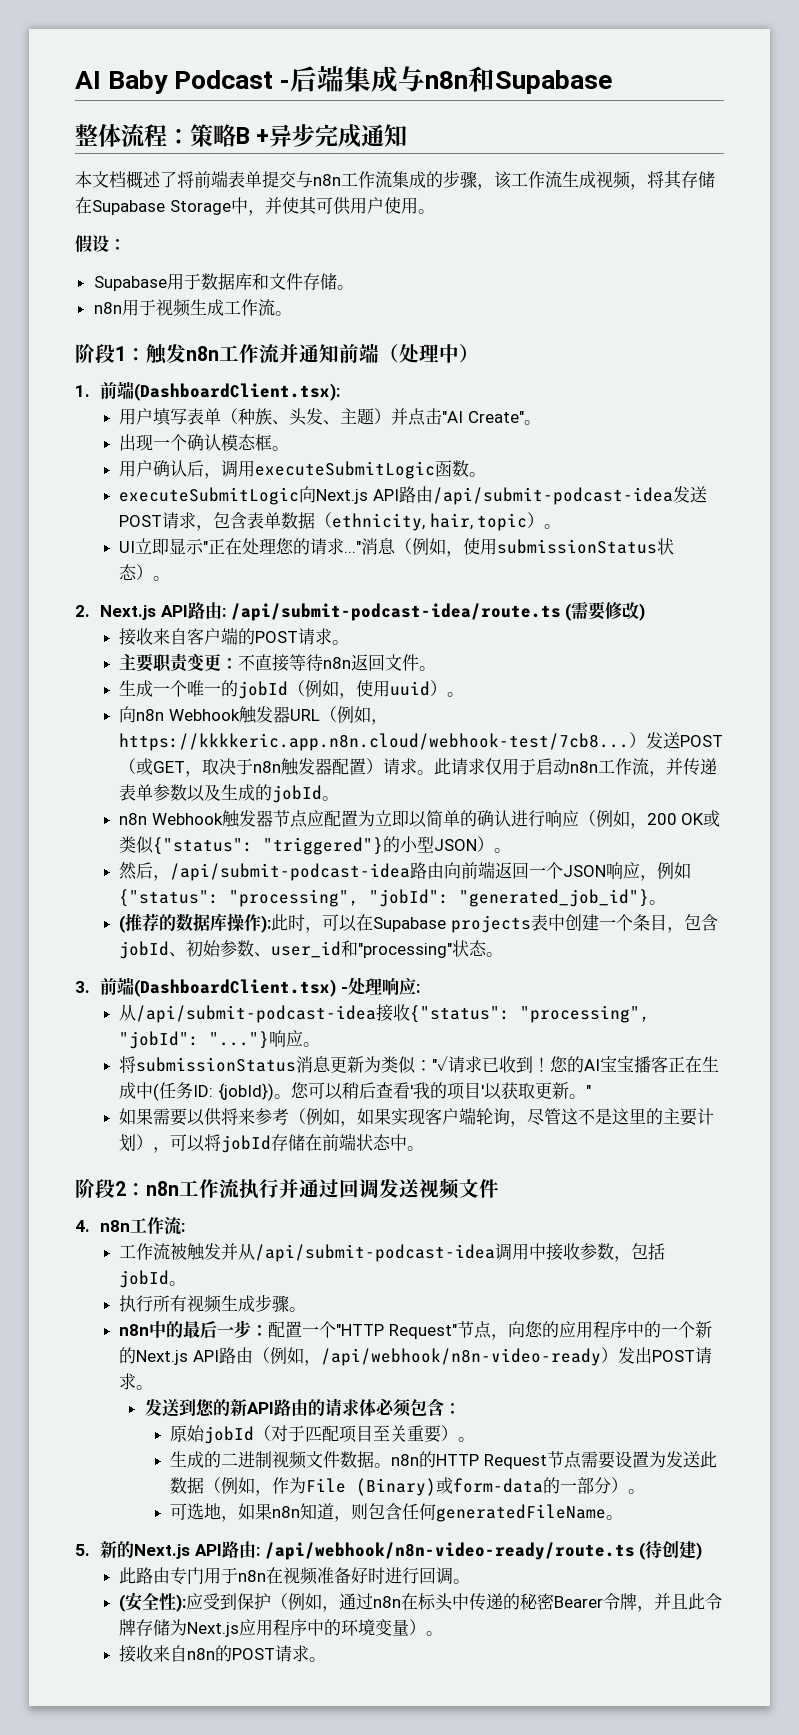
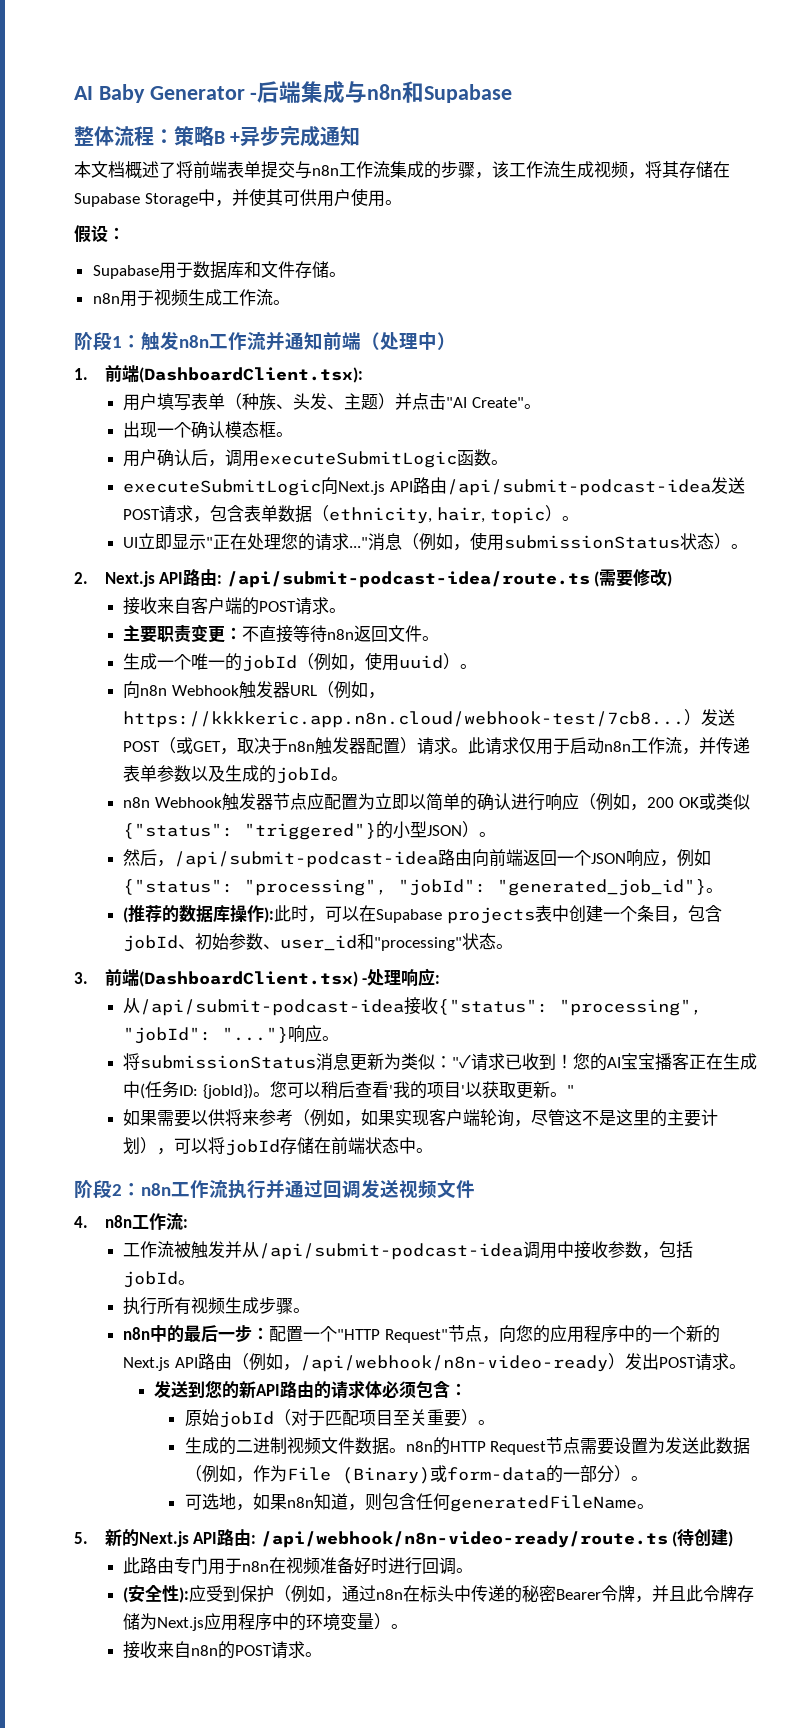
[174,70,274,89] Podcast -> [149,86,245,100] Generator

